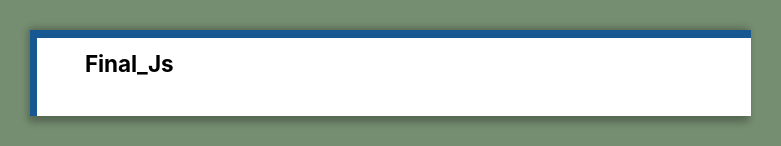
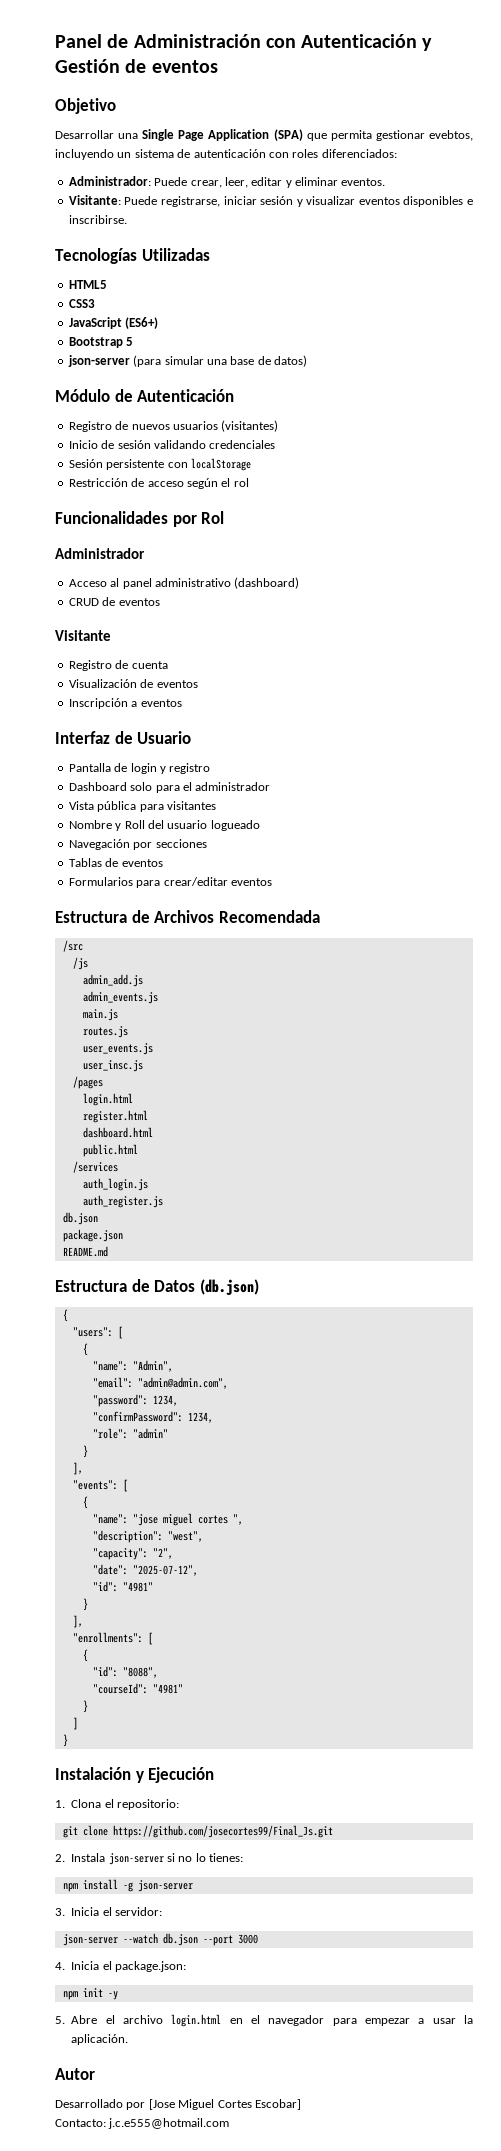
[85,54,174,75] Final_Js -> [55,34,433,51] [55,59,218,73] [55,98,116,114] [55,129,473,141] [55,149,397,160] [68,176,386,188] [68,195,473,207] [68,215,127,224] [55,248,210,264] [68,280,107,289] [68,299,95,308] [68,317,159,329] [68,337,134,348] [67,355,307,367] [55,389,235,402] [68,420,279,432] [68,440,276,449] [68,458,251,471] [68,478,249,489] [55,511,225,527] [55,548,145,559] [68,577,300,589] [68,597,160,606] [55,630,111,641] [68,660,168,671] [68,679,198,688] [68,698,182,709] [55,731,192,744] [68,763,211,774] [68,782,271,793] [68,801,216,812] [68,820,260,831] [68,839,207,850] [68,858,163,867] [68,877,272,888] [55,910,320,923] [62,940,83,952] [72,957,88,970] [82,974,143,987] [82,991,158,1004] [82,1009,118,1021] [82,1026,128,1038] [82,1043,153,1055] [82,1060,143,1072] [72,1076,103,1089] [82,1093,133,1106] [82,1110,148,1123] [82,1127,153,1138] [82,1144,138,1157] [72,1161,118,1173] [82,1178,148,1191] [82,1195,163,1208] [62,1212,98,1225] [62,1229,123,1242] [62,1246,108,1257] [55,1279,259,1295] [62,1309,68,1322] [72,1326,123,1339] [82,1343,88,1356] [92,1360,173,1372] [92,1377,228,1389] [92,1394,178,1407] [92,1411,213,1423] [92,1428,168,1439] [82,1445,88,1458] [72,1462,83,1475] [72,1479,128,1492] [82,1496,88,1509] [92,1513,243,1526] [92,1530,203,1543] [92,1548,173,1560] [92,1564,198,1576] [92,1581,153,1592] [82,1598,88,1611] [72,1615,83,1628] [72,1632,153,1645] [82,1649,88,1662] [92,1666,158,1678] [92,1683,183,1694] [82,1700,88,1713] [72,1717,78,1730] [62,1734,68,1747] [55,1767,215,1783] [55,1799,179,1810] [62,1825,333,1838] [55,1853,244,1865] [62,1879,193,1892] [55,1907,162,1916] [62,1933,258,1946] [55,1961,186,1972] [62,1988,118,2000] [55,2014,473,2027] [71,2034,129,2045] [55,2068,95,2080] [55,2099,301,2110] [55,2118,230,2129] Panel de Administración con Autenticación y Gestión de eventos // Objetivo // Desarrollar una Single Page Application (SPA) que permita gestionar evebtos, incluyendo un sistema de autenticación con roles diferenciados: // Administrador: Puede crear, leer, editar y eliminar eventos. // Visitante: Puede registrarse, iniciar sesión y visualizar eventos disponibles e inscribirse. // Tecnologías Utilizadas // HTML5 // CSS3 // JavaScript (ES6+) // Bootstrap 5 // json-server (para simular una base de datos) // Módulo de Autenticación // Registro de nuevos usuarios (visitantes) // Inicio de sesión validando credenciales // Sesión persistente con localStorage // Restricción de acceso según el rol // Funcionalidades por Rol // Administrador // Acceso al panel administrativo (dashboard) // CRUD de eventos // Visitante // Registro de cuenta // Visualización de eventos // Inscripción a eventos // Interfaz de Usuario // Pantalla de login y registro // Dashboard solo para el administrador // Vista pública para visitantes // Nombre y Roll del usuario logueado // Navegación por secciones // Tablas de eventos // Formularios para crear/editar eventos // Estructura de Archivos Recomendada // /src // /js // admin_add.js // admin_events.js // main.js // routes.js // user_events.js // user_insc.js // /pages // login.html // register.html // dashboard.html // public.html // /services // auth_login.js // auth_register.js // db.json // package.json // README.md // Estructura de Datos (db.json) // { // "users": [ // { // "name": "Admin", // "email": "admin@admin.com", // "password": 1234, // "confirmPassword": 1234, // "role": "admin" // } // ], // "events": [ // { // "name": "jose miguel cortes ", // "description": "west", // "capacity": "2", // "date": "2025-07-12", // "id": "4981" // } // ], // "enrollments": [ // { // "id": "8088", // "courseId": "4981" // } // ] // } // Instalación y Ejecución // 1. Clona el repositorio: // git clone https://github.com/josecortes99/Final_Js.git // 2. Instala json-server si no lo tienes: // npm install -g json-server // 3. Inicia el servidor: // json-server --watch db.json --port 3000 // 4. Inicia el package.json: // npm init -y // 5. Abre el archivo login.html en el navegador para empezar a usar la aplicación. // Autor // Desarrollado por [Jose Miguel Cortes Escobar] // Contacto: j.c.e555@hotmail.com

